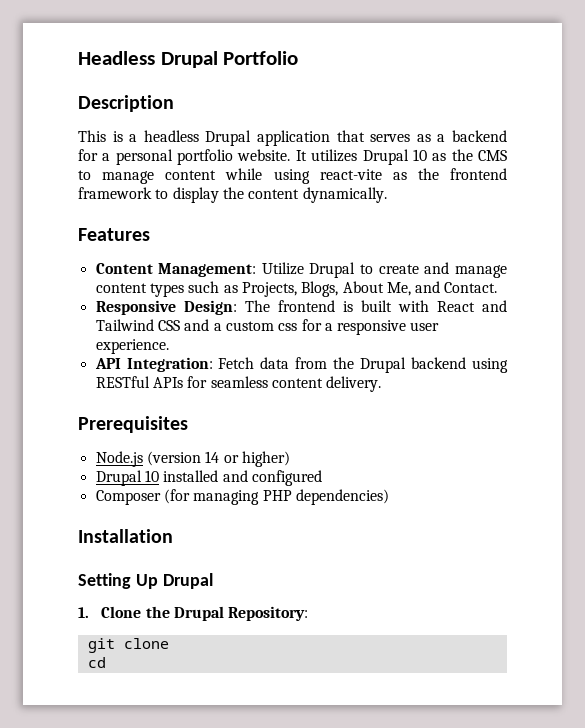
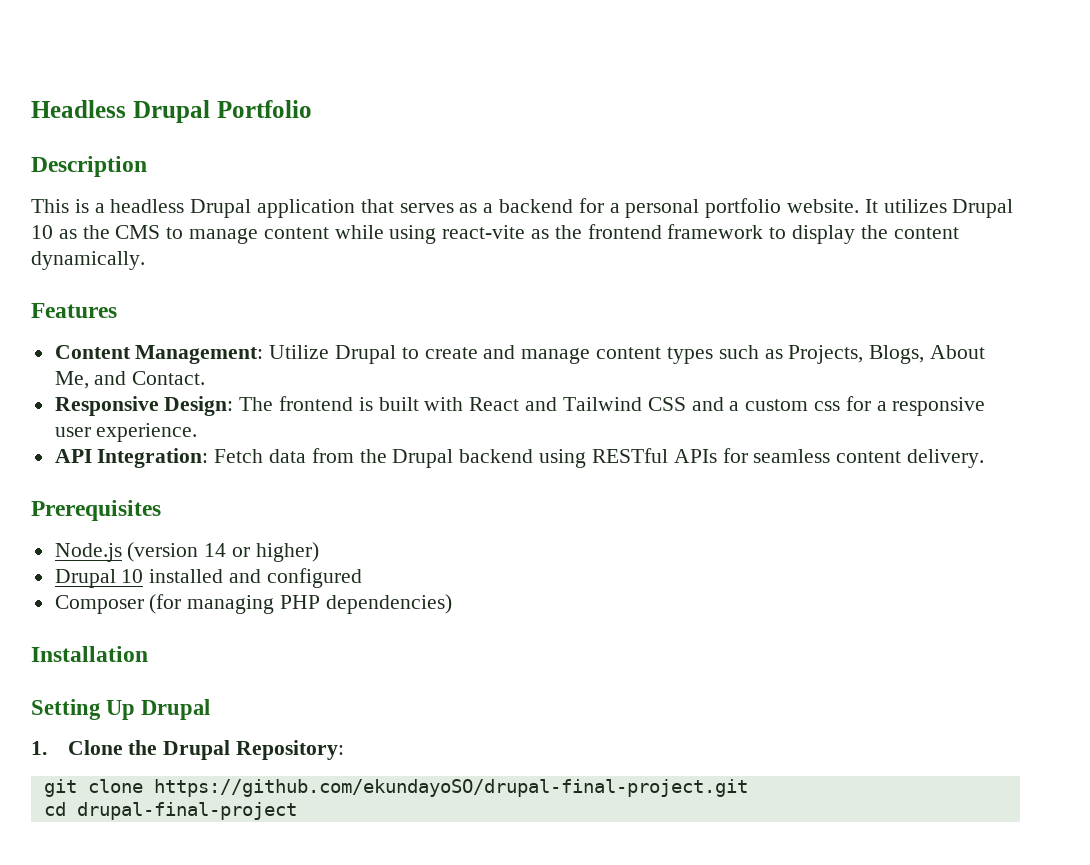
(169, 643) none -> [153,779,748,797] https://github.com/ekundayoSO/drupal-final-project.git
(106, 662) none -> [76,802,297,820] drupal-final-project

